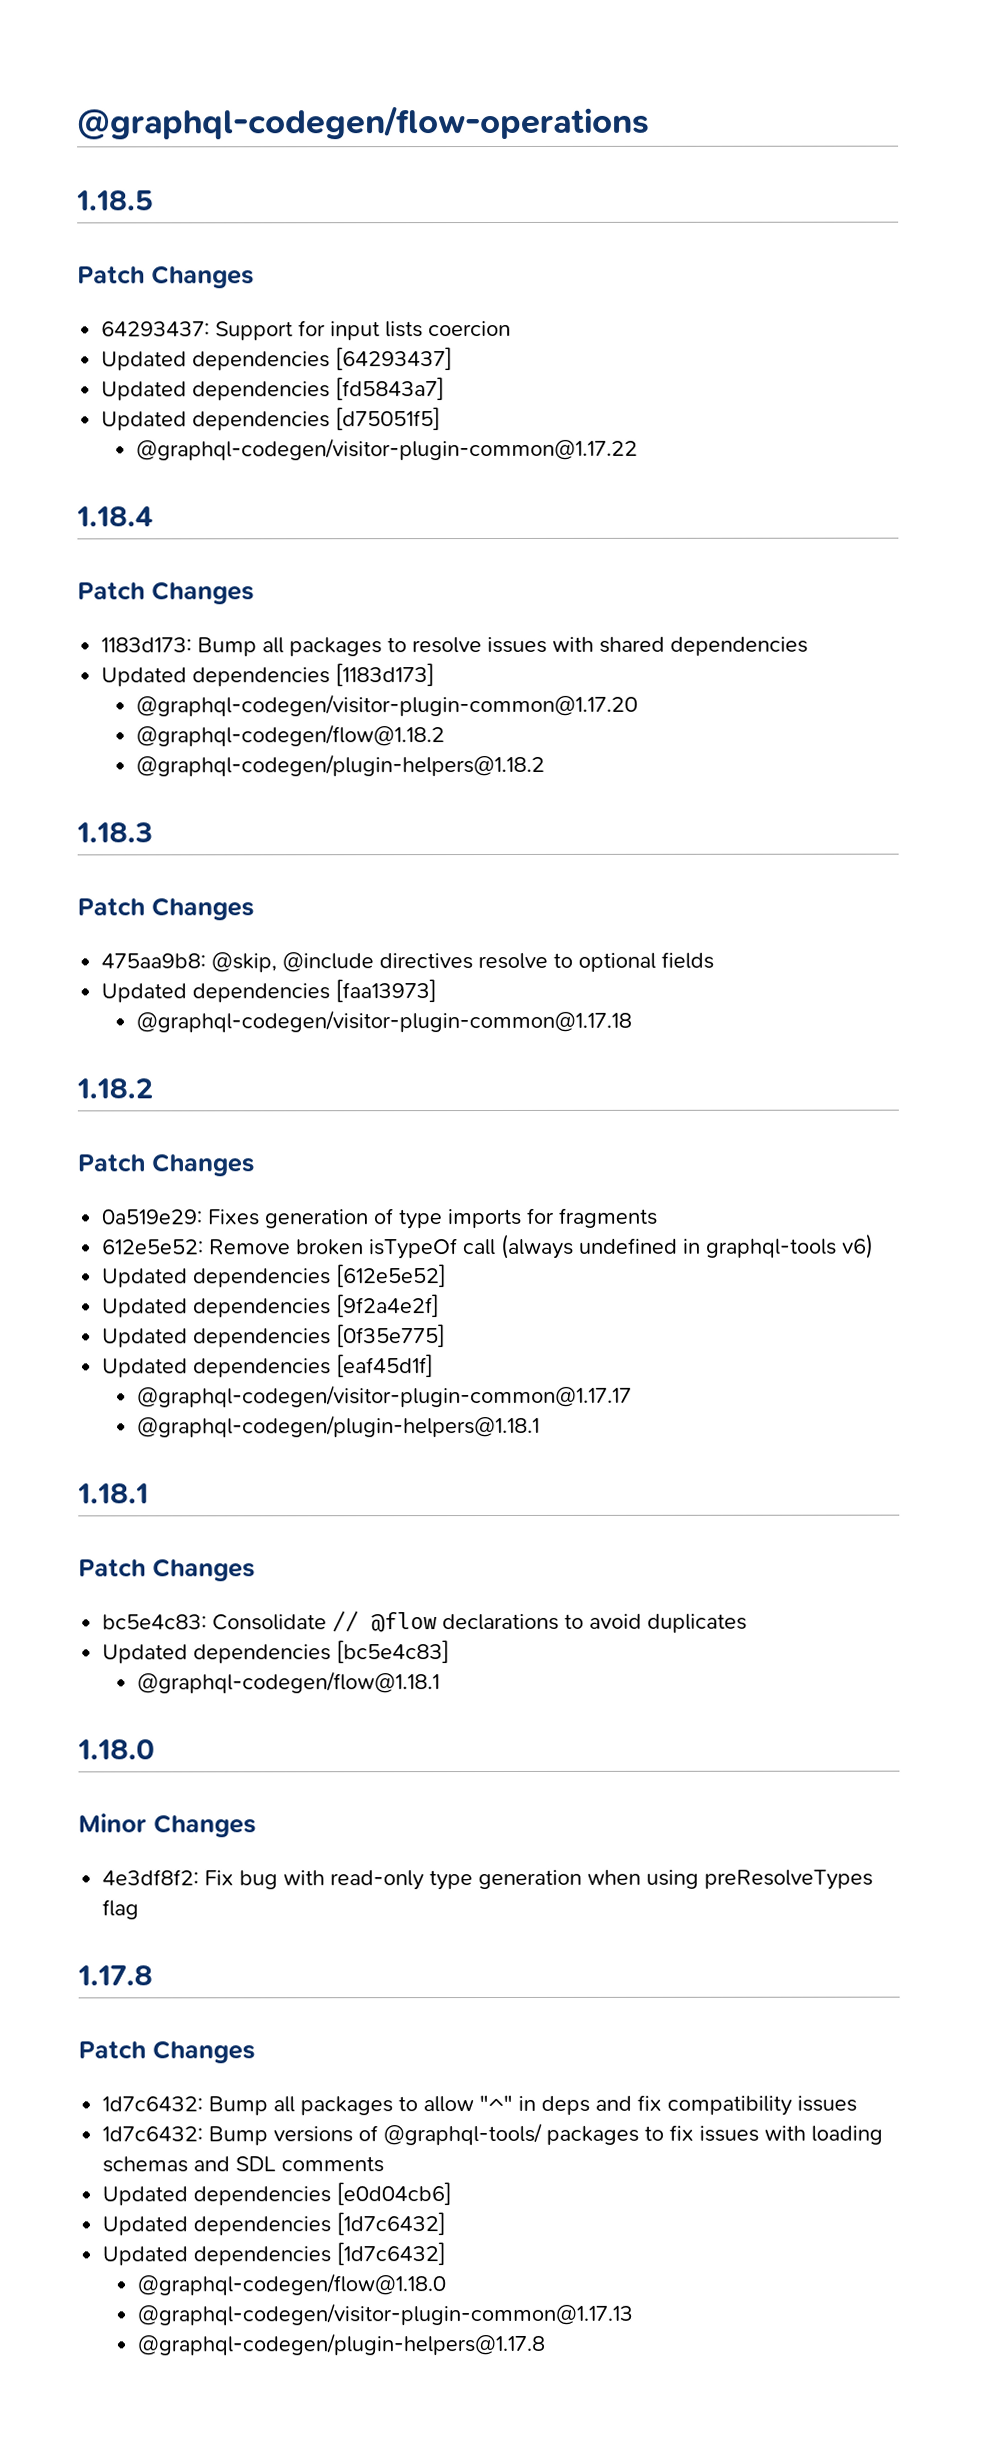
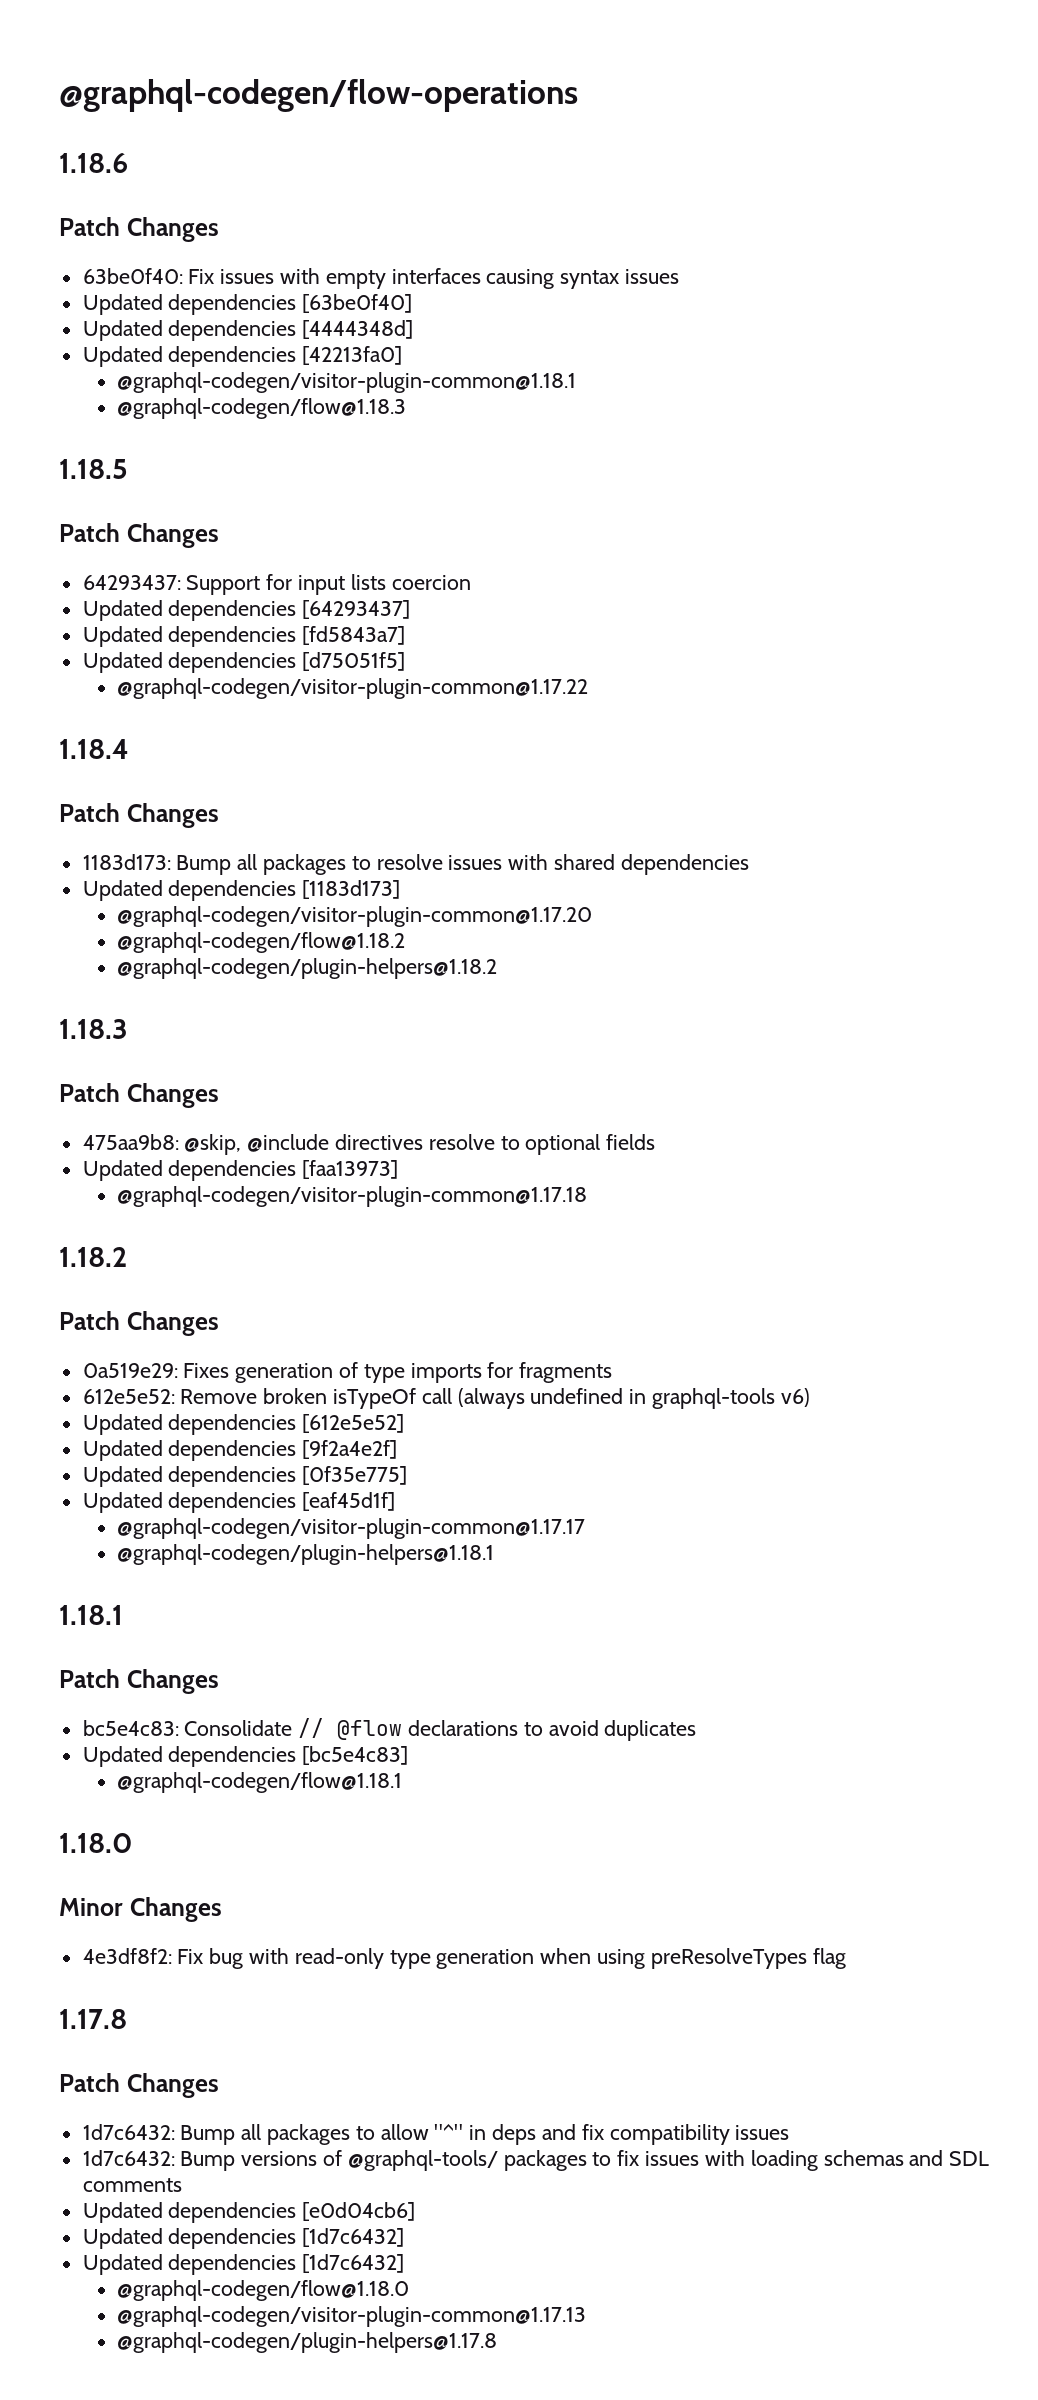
(650, 122) none -> [59,153,128,173] [59,217,219,242] [82,268,680,289] [82,294,413,315] [82,320,414,341] [82,346,403,367] [116,372,576,393] [116,398,406,419] // 1.18.6 // Patch Changes // 63be0f40: Fix issues with empty interfaces causing syntax issues // Updated dependencies [63be0f40] // Updated dependencies [4444348d] // Updated dependencies [42213fa0] // @graphql-codegen/visitor-plugin-common@1.18.1 // @graphql-codegen/flow@1.18.3

